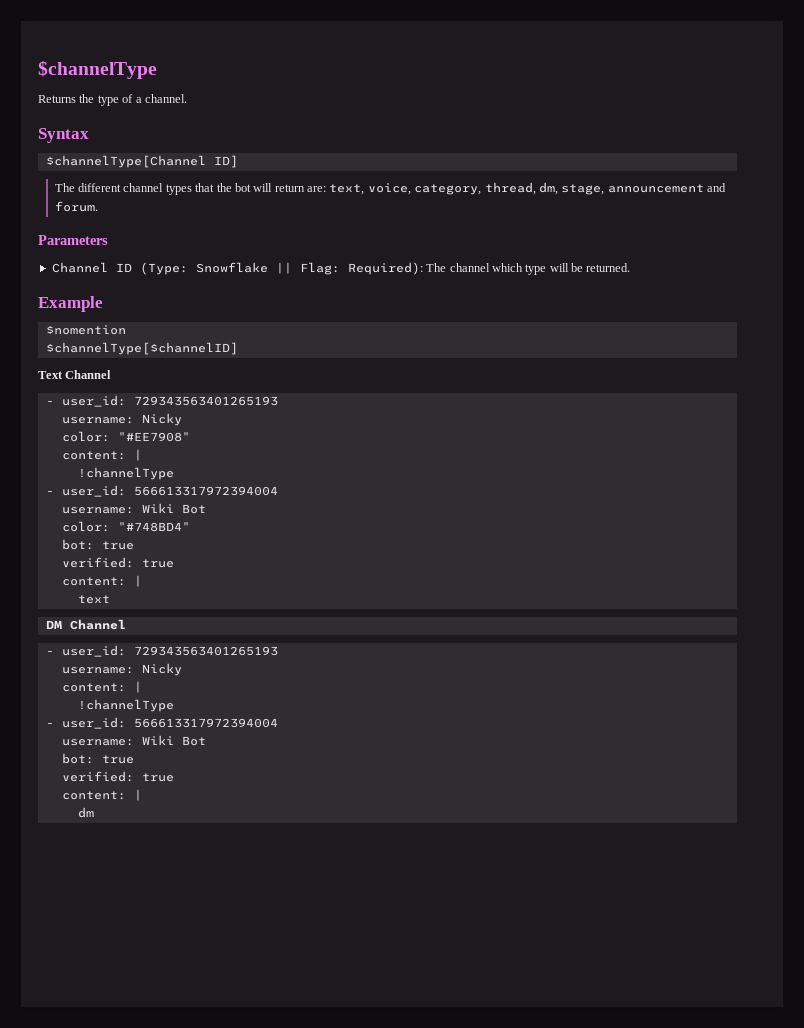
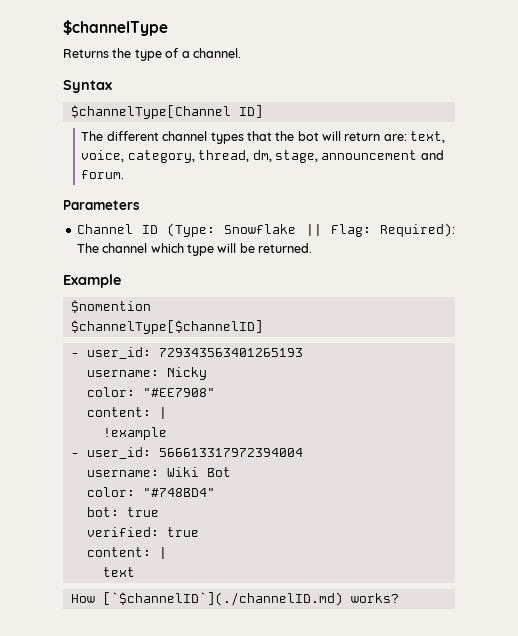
[38,370,112,379] // Text Channel -> (263, 327) none
[77,467,174,480] !channelType -> [102,427,167,440] !example
[45,619,126,630] [45,645,278,657] [61,663,182,676] [61,681,142,693] [77,699,174,712] [45,717,278,729] [61,735,206,746] [61,753,134,764] [61,771,174,782] [61,789,142,801] [77,807,94,818] DM Channel // - user_id: 729343563401265193 // username: Nicky // content: | // !channelType // - user_id: 566613317972394004 // username: Wiki Bot // bot: true // verified: true // content: | // dm -> [70,592,399,606] How [`$channelID`](./channelID.md) works?

